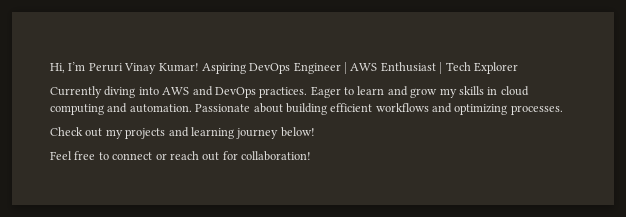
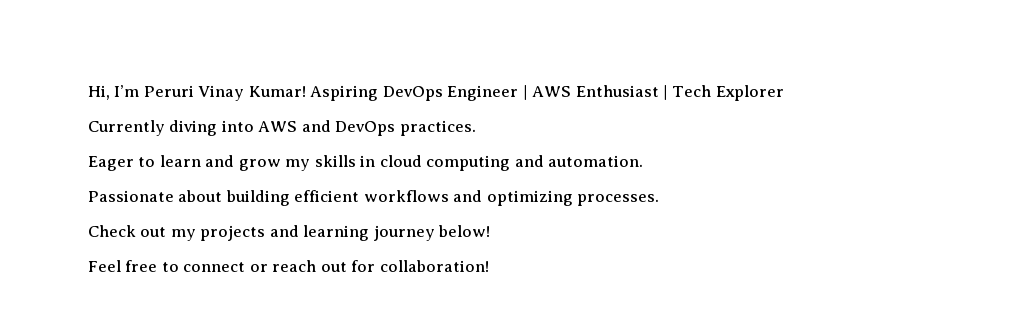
(308, 92) none -> (476, 128) //
(192, 108) none -> (644, 161) //

